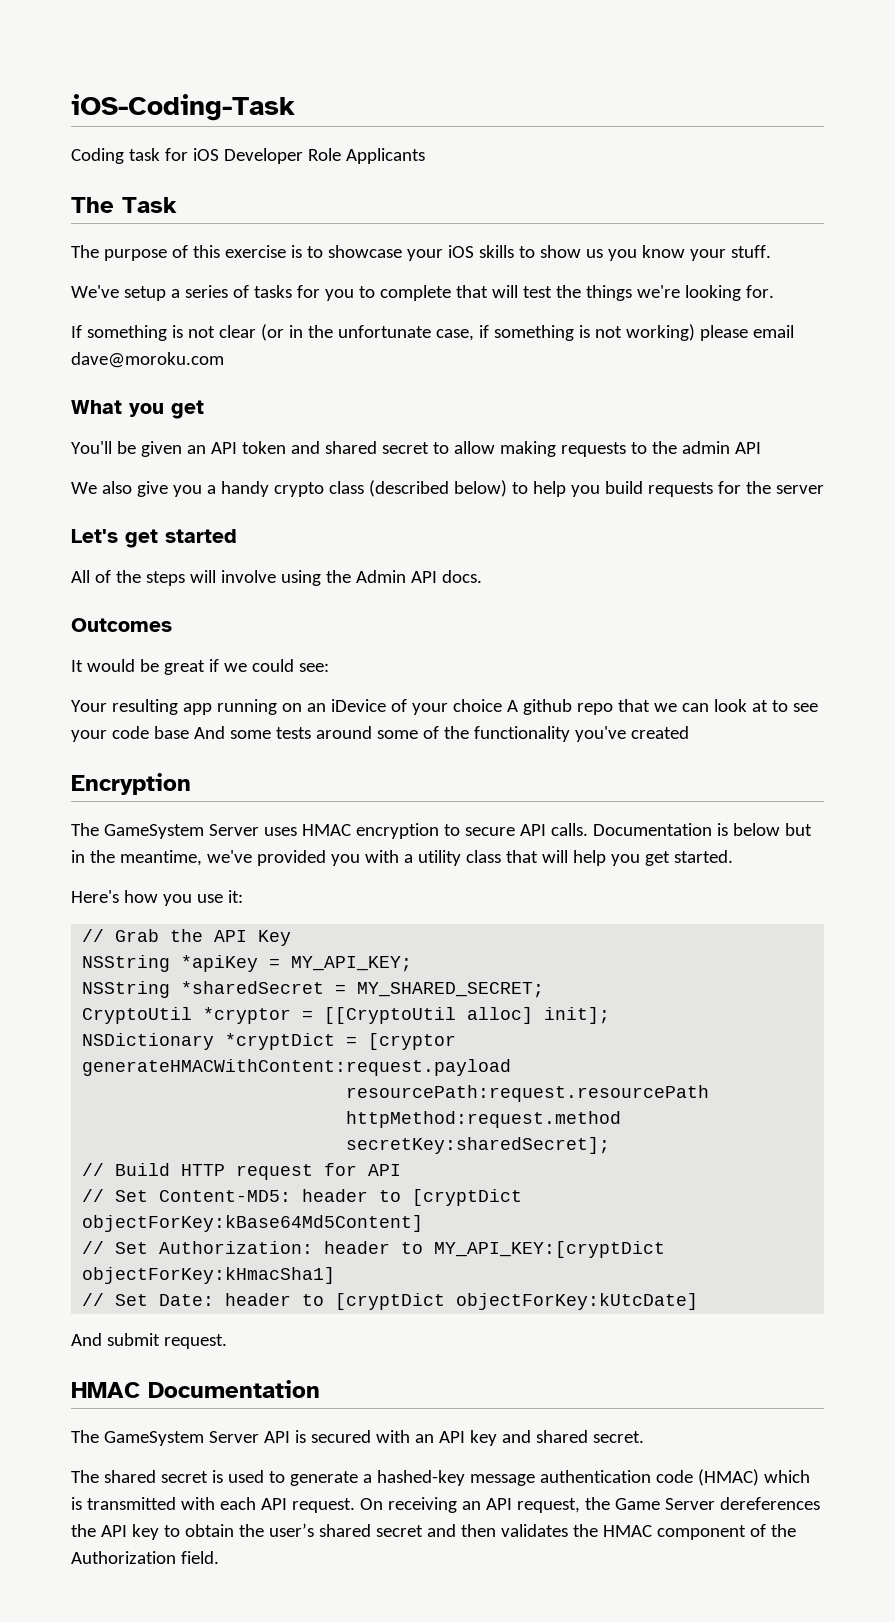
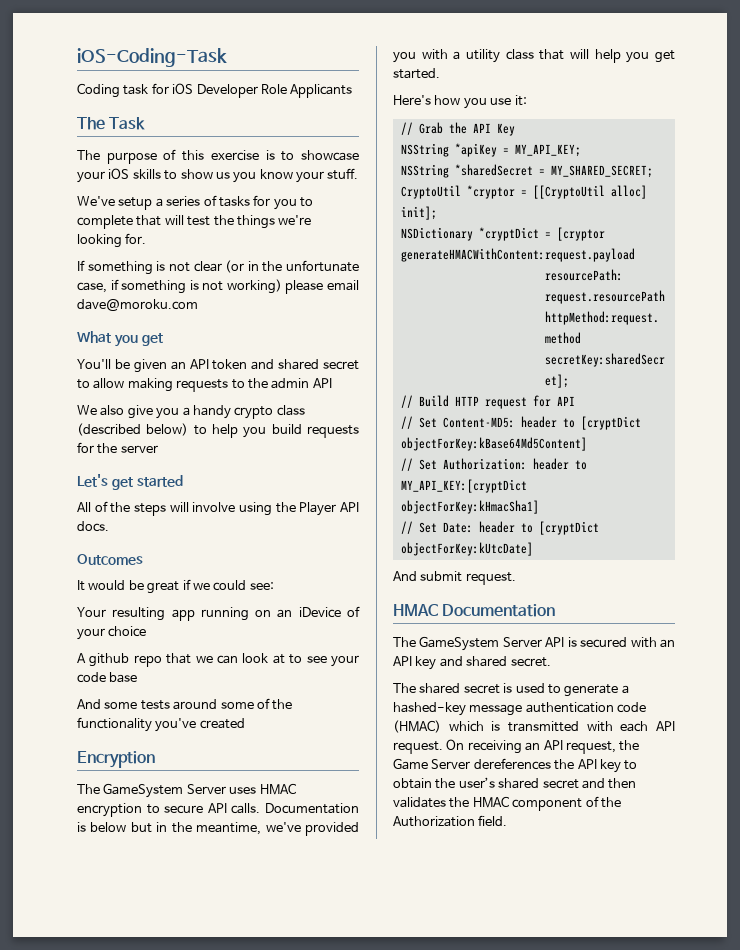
[355,570,406,583] Admin -> [299,502,337,516] Player
(502, 705) none -> (147, 631) //
(189, 732) none -> (138, 677) //

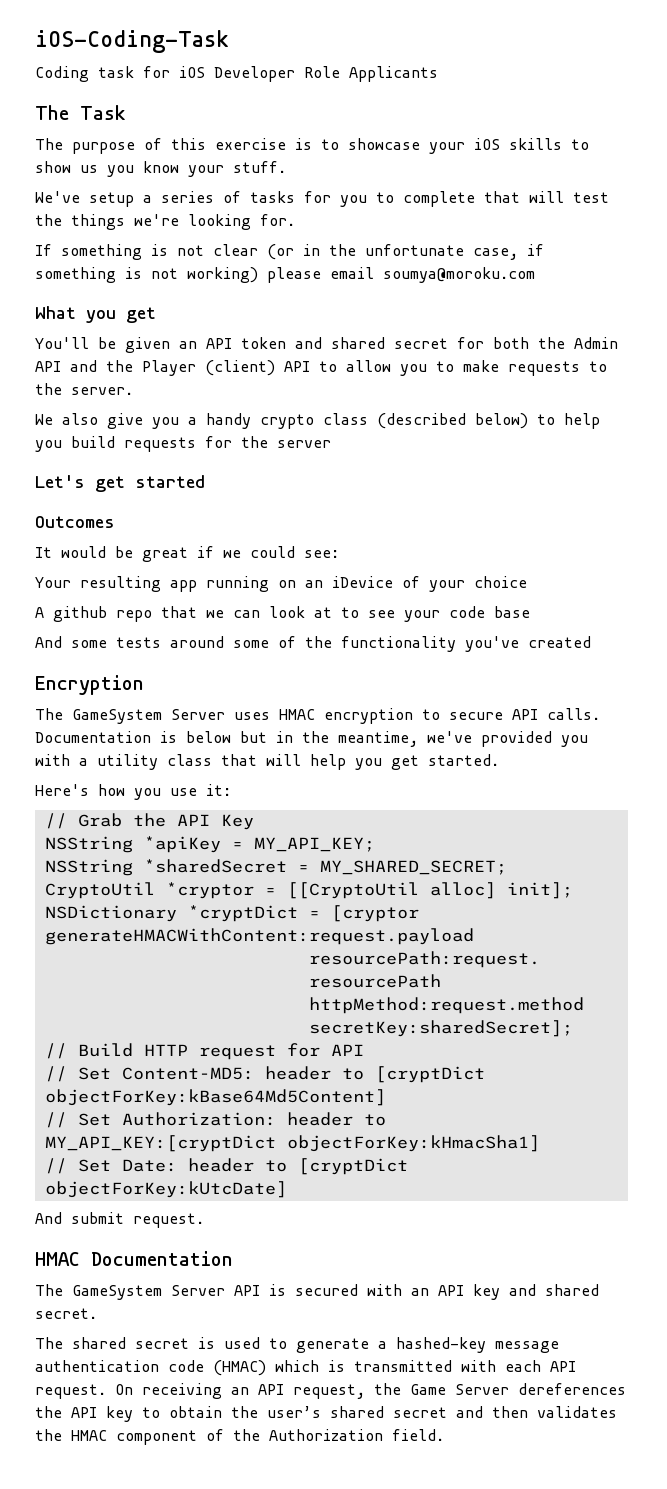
[77,299,198,311] dave@moroku.com -> [383,267,535,283] soumya@moroku.com
[77,378,173,392] to allow making -> [457,337,618,349] [35,360,499,376] for both the Admin API and the Player (client) API to allow you to make
[271,378,332,389] admin API -> [71,387,133,395] server.
[77,501,359,516] [77,521,109,532] // All of the steps will involve using the Player API docs. -> (205, 481) none

